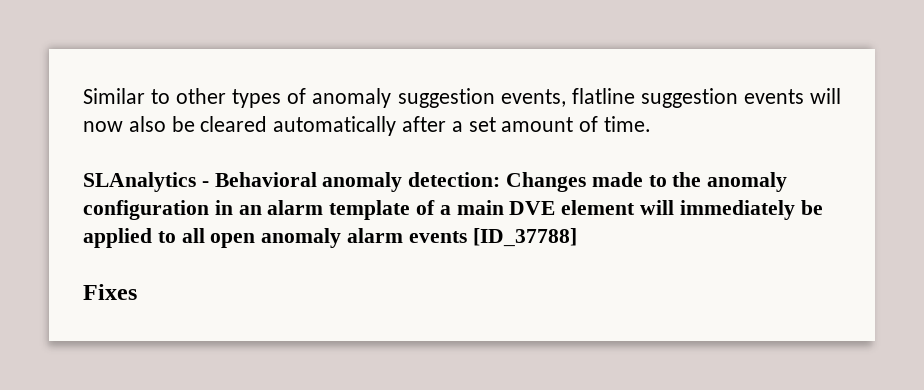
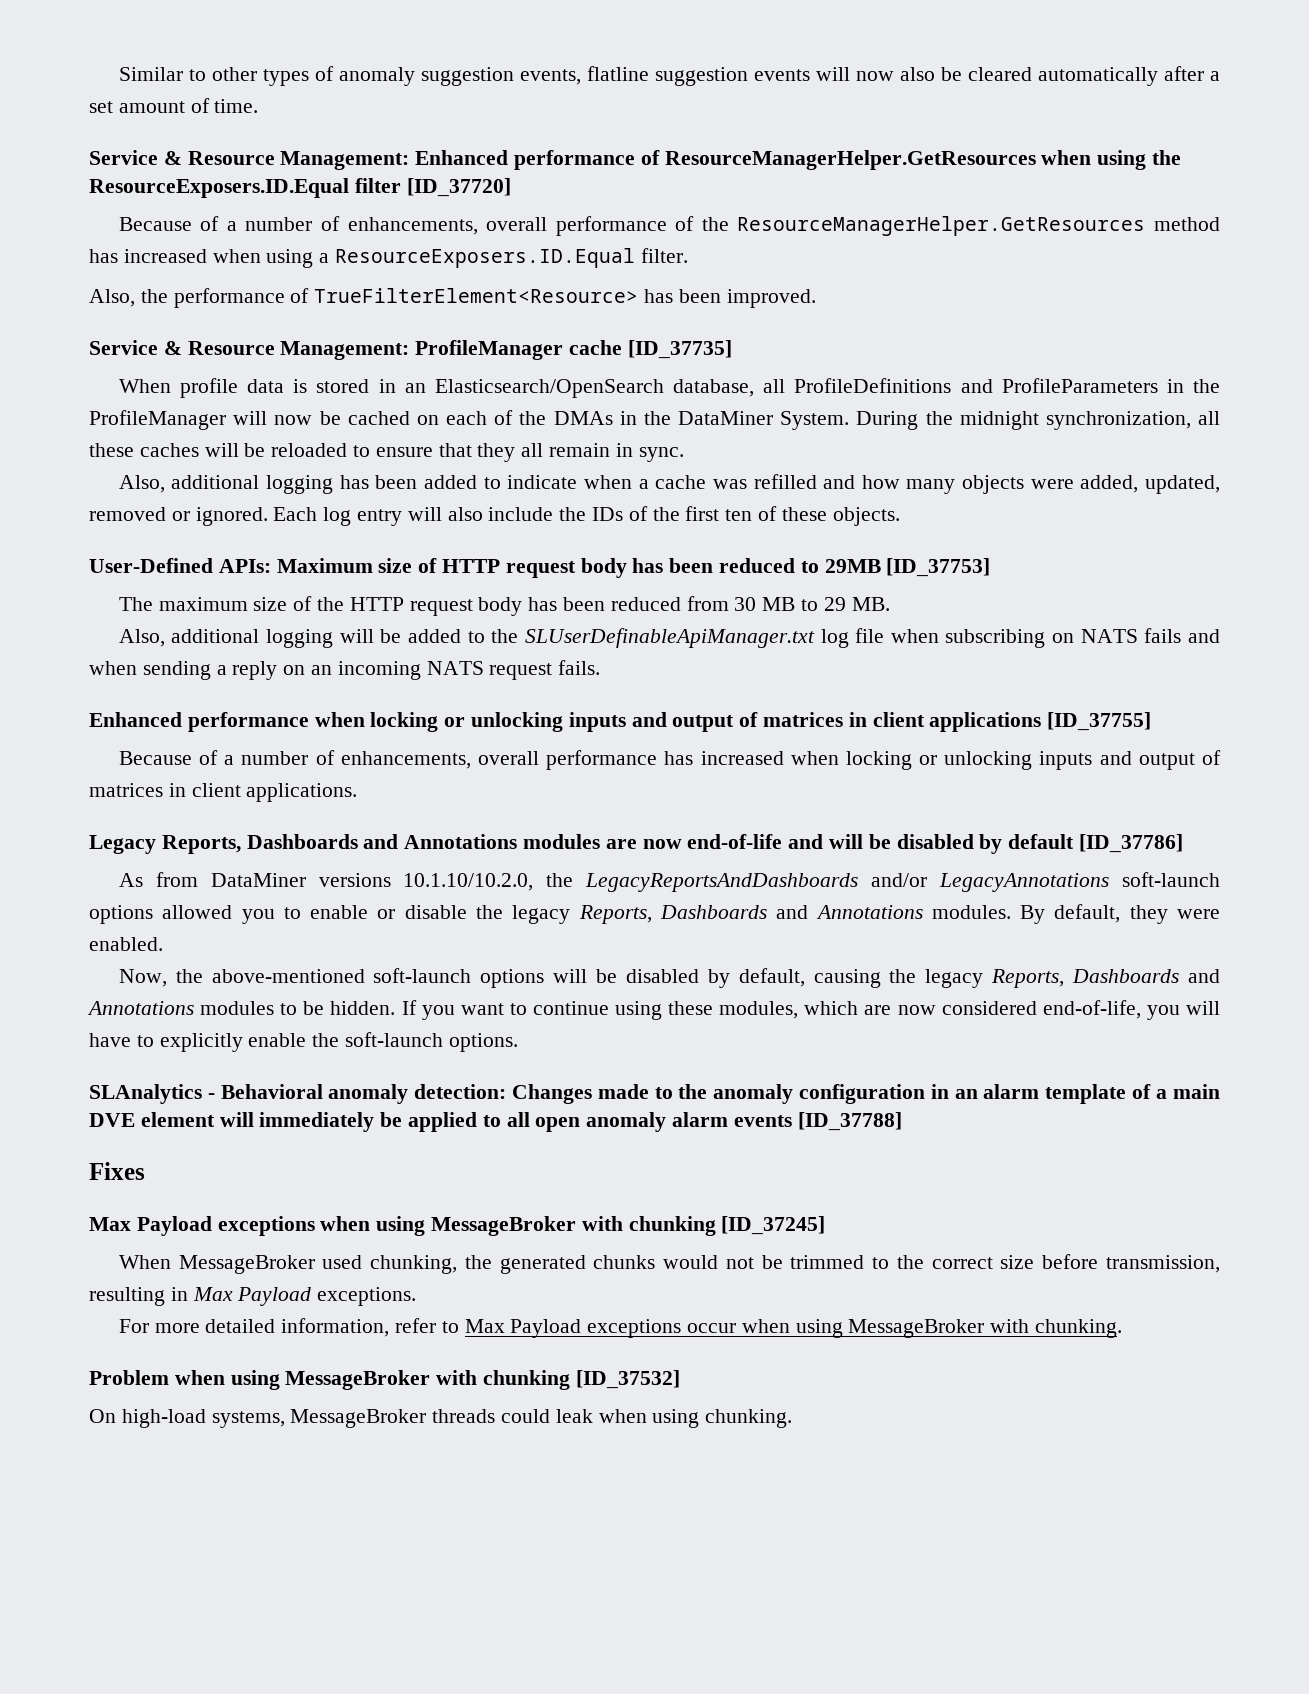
(652, 124) none -> [89,150,1182,170] [89,178,511,198] [118,216,1220,236] [89,248,688,268] [89,288,816,308] [89,340,732,360] [118,378,1220,398] [89,410,1220,430] [89,443,684,462] [118,474,1221,494] [89,506,900,526] [89,558,991,578] [118,596,890,616] [118,628,1220,648] [89,660,601,680] [89,712,1152,732] [118,750,1221,770] [89,783,358,802] [89,834,1184,854] [118,872,1220,892] [89,904,1220,924] [89,937,163,951] [118,968,1220,988] [87,1000,1220,1020] [89,1032,518,1052] // Service & Resource Management: Enhanced performance of ResourceManagerHelper.GetResources when using the ResourceExposers.ID.Equal filter [ID_37720] // Because of a number of enhancements, overall performance of the ResourceManagerHelper.GetResources method has increased when using a ResourceExposers.ID.Equal filter. // Also, the performance of TrueFilterElement<Resource> has been improved. // Service & Resource Management: ProfileManager cache [ID_37735] // When profile data is stored in an Elasticsearch/OpenSearch database, all ProfileDefinitions and ProfileParameters in the ProfileManager will now be cached on each of the DMAs in the DataMiner System. During the midnight synchronization, all these caches will be reloaded to ensure that they all remain in sync. // Also, additional logging has been added to indicate when a cache was refilled and how many objects were added, updated, removed or ignored. Each log entry will also include the IDs of the first ten of these objects. // User-Defined APIs: Maximum size of HTTP request body has been reduced to 29MB [ID_37753] // The maximum size of the HTTP request body has been reduced from 30 MB to 29 MB. // Also, additional logging will be added to the SLUserDefinableApiManager.txt log file when subscribing on NATS fails and when sending a reply on an incoming NATS request fails. // Enhanced performance when locking or unlocking inputs and output of matrices in client applications [ID_37755] // Because of a number of enhancements, overall performance has increased when locking or unlocking inputs and output of matrices in client applications. // Legacy Reports, Dashboards and Annotations modules are now end-of-life and will be disabled by default [ID_37786] // As from DataMiner versions 10.1.10/10.2.0, the LegacyReportsAndDashboards and/or LegacyAnnotations soft-launch options allowed you to enable or disable the legacy Reports, Dashboards and Annotations modules. By default, they were enabled. // Now, the above-mentioned soft-launch options will be disabled by default, causing the legacy Reports, Dashboards and Annotations modules to be hidden. If you want to continue using these modules, which are now considered end-of-life, you will have to explicitly enable the soft-launch options.
(137, 292) none -> [89,1216,826,1236] [118,1254,1220,1274] [89,1287,417,1306] [118,1318,1123,1338] [89,1370,680,1390] [89,1409,793,1428] // Max Payload exceptions when using MessageBroker with chunking [ID_37245] // When MessageBroker used chunking, the generated chunks would not be trimmed to the correct size before transmission, resulting in Max Payload exceptions. // For more detailed information, refer to Max Payload exceptions occur when using MessageBroker with chunking. // Problem when using MessageBroker with chunking [ID_37532] // On high-load systems, MessageBroker threads could leak when using chunking.

